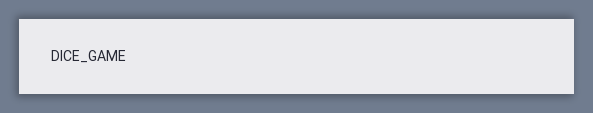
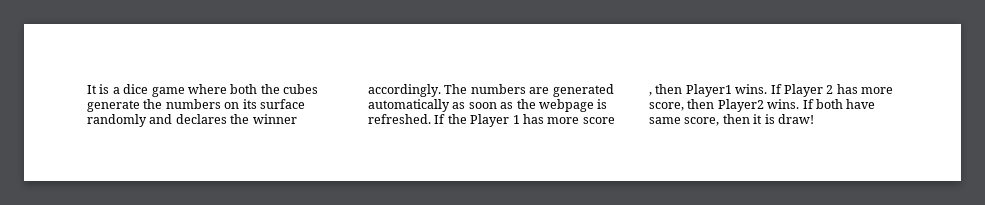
[51,50,126,63] DICE_GAME -> [87,84,318,97] [87,99,305,112] [87,114,297,127] [368,84,614,97] [368,99,608,112] [368,114,615,127] [649,84,893,97] [649,99,876,112] [649,114,814,126] It is a dice game where both the cubes generate the numbers on its surface randomly and declares the winner accordingly. The numbers are generated automatically as soon as the webpage is refreshed. If the Player 1 has more score , then Player1 wins. If Player 2 has more score, then Player2 wins. If both have same score, then it is draw!

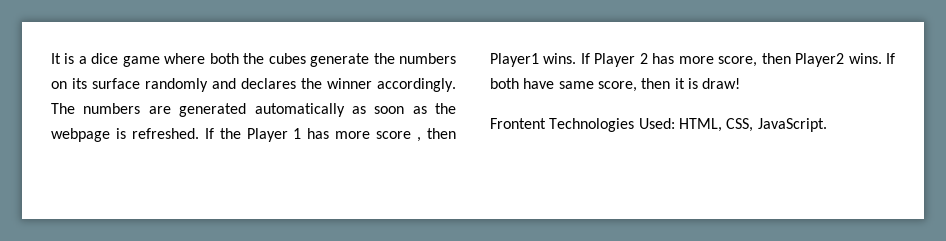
(814, 119) none -> [490,118,827,132] // Frontent Technologies Used: HTML, CSS, JavaScript.

